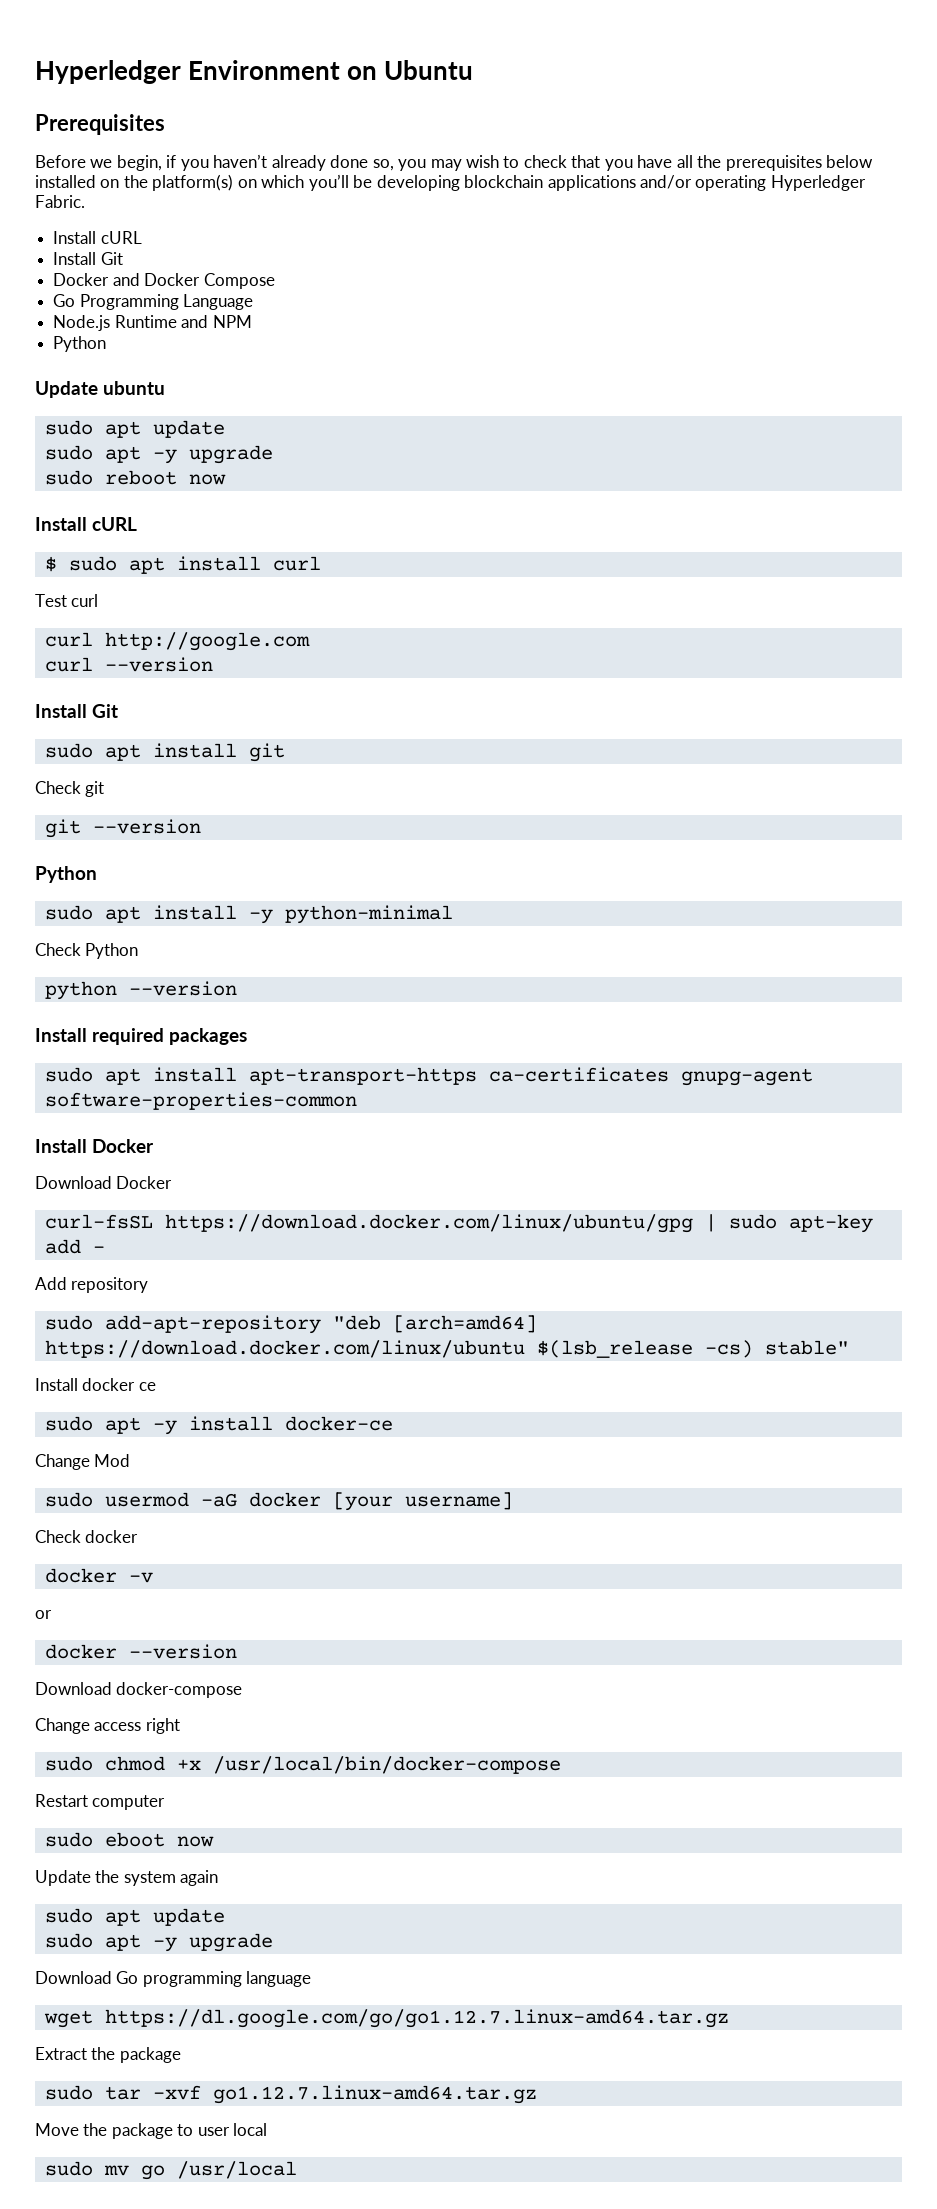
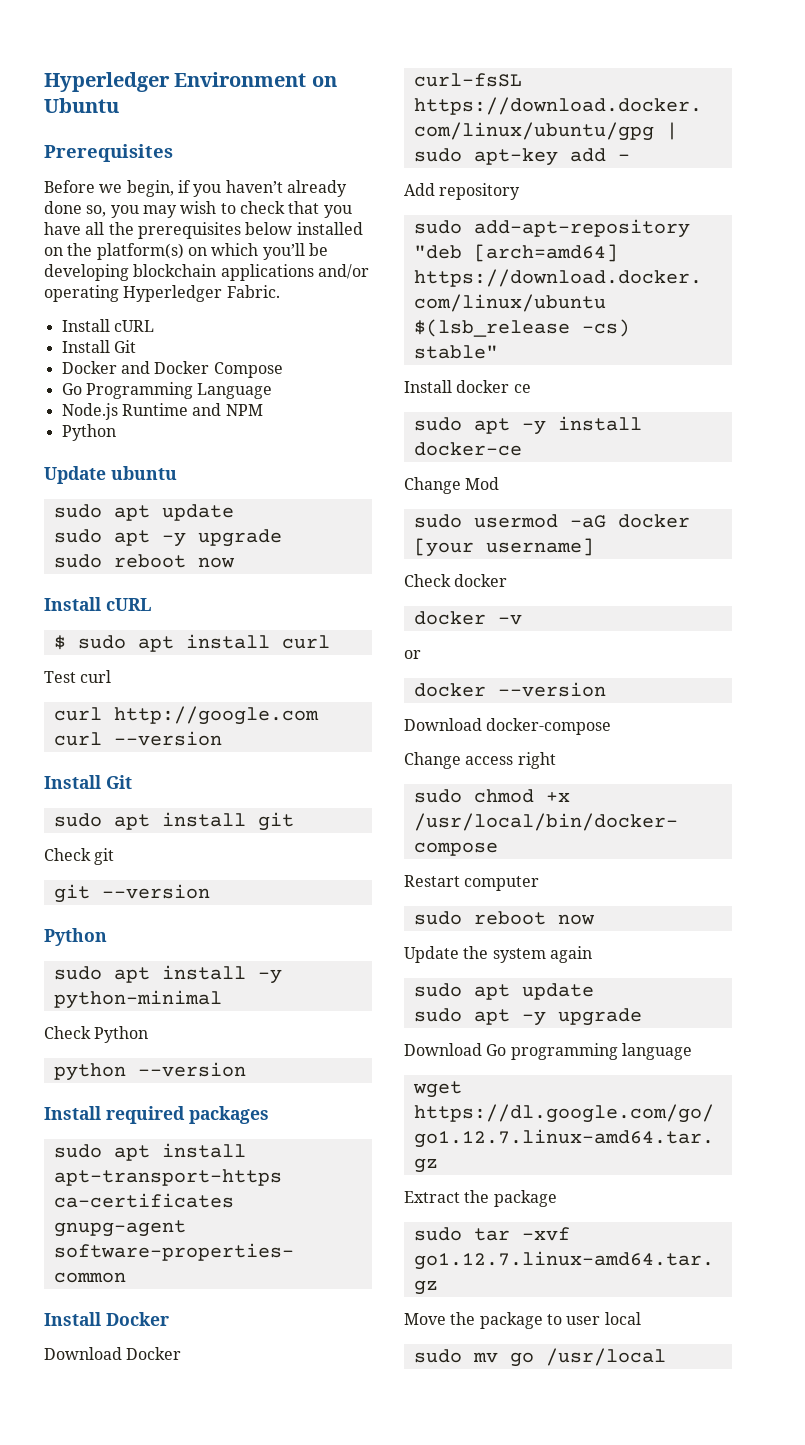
[104,1832,165,1847] eboot -> [473,911,546,925] reboot

